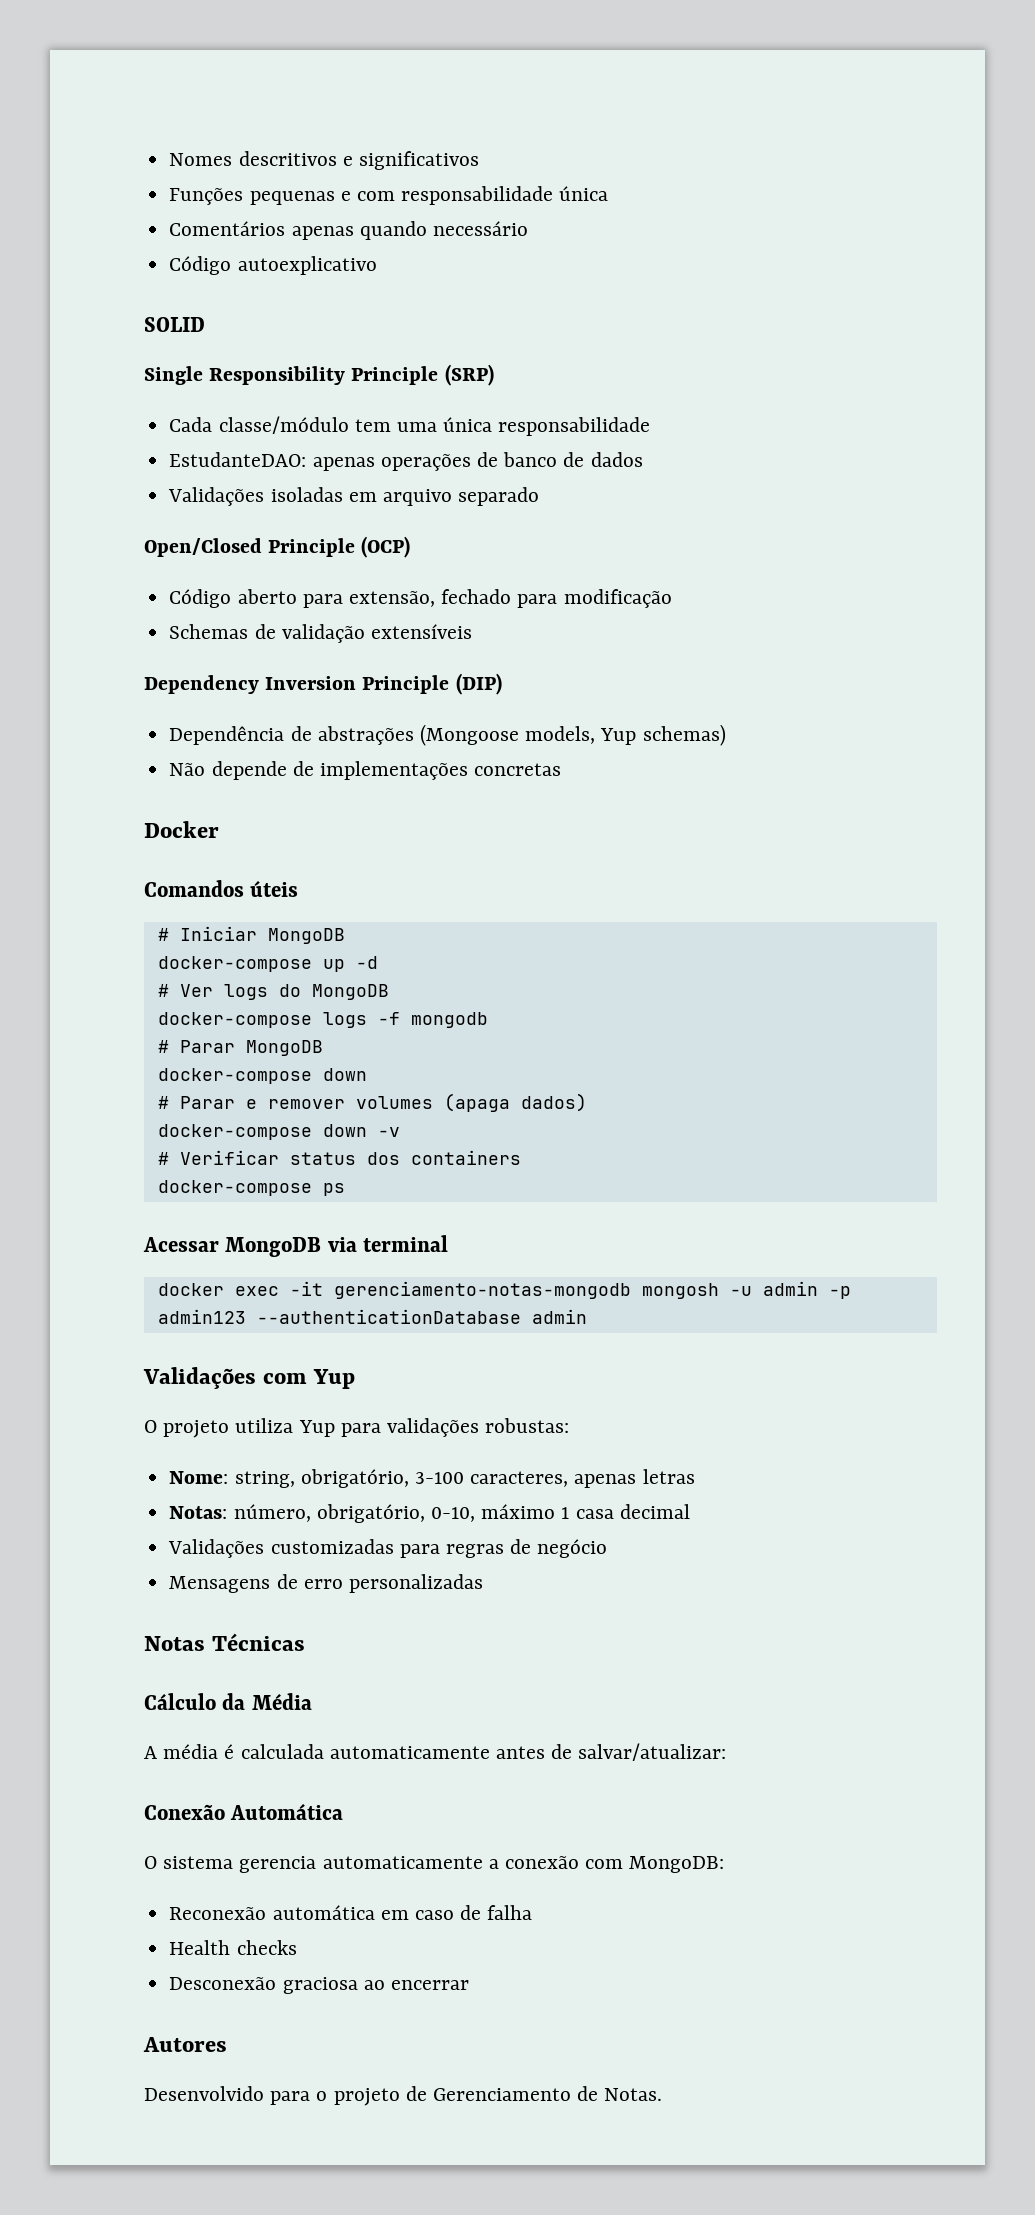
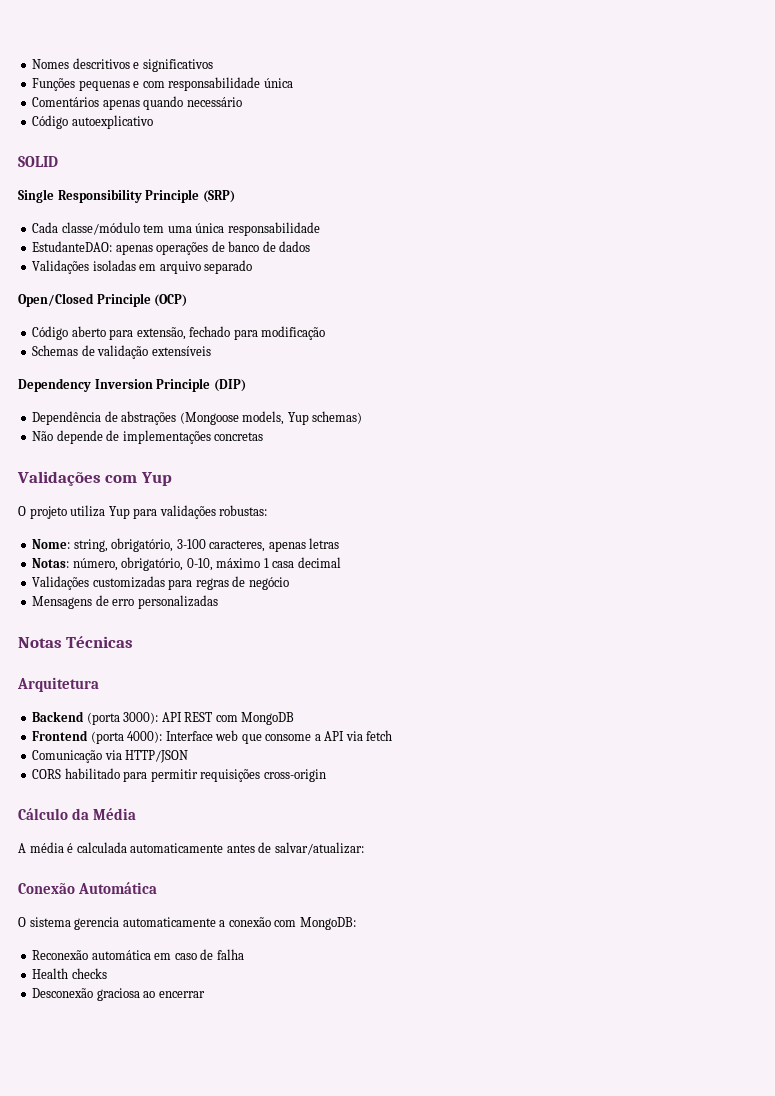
[144,821,219,838] [144,880,299,897] [157,926,345,944] [157,956,378,972] [157,984,389,1000] [157,1012,488,1028] [157,1040,323,1056] [157,1068,367,1084] [157,1093,587,1112] [157,1124,400,1140] [157,1150,521,1165] [157,1180,345,1196] [143,1235,449,1257] [157,1281,851,1299] [157,1309,587,1324] // Docker // Comandos úteis // # Iniciar MongoDB // docker-compose up -d // # Ver logs do MongoDB // docker-compose logs -f mongodb // # Parar MongoDB // docker-compose down // # Parar e remover volumes (apaga dados) // docker-compose down -v // # Verificar status dos containers // docker-compose ps // Acessar MongoDB via terminal // docker exec -it gerenciamento-notas-mongodb mongosh -u admin -p admin123 --authenticationDatabase admin -> (264, 436) none
(305, 1642) none -> [17,677,99,692] [32,711,295,725] [32,730,393,744] [32,750,189,763] [32,768,326,782] // Arquitetura // Backend (porta 3000): API REST com MongoDB // Frontend (porta 4000): Interface web que consome a API via fetch // Comunicação via HTTP/JSON // CORS habilitado para permitir requisições cross-origin
[143,2037,227,2052] [144,2086,663,2106] // Autores // Desenvolvido para o projeto de Gerenciamento de Notas. -> (205, 994) none

